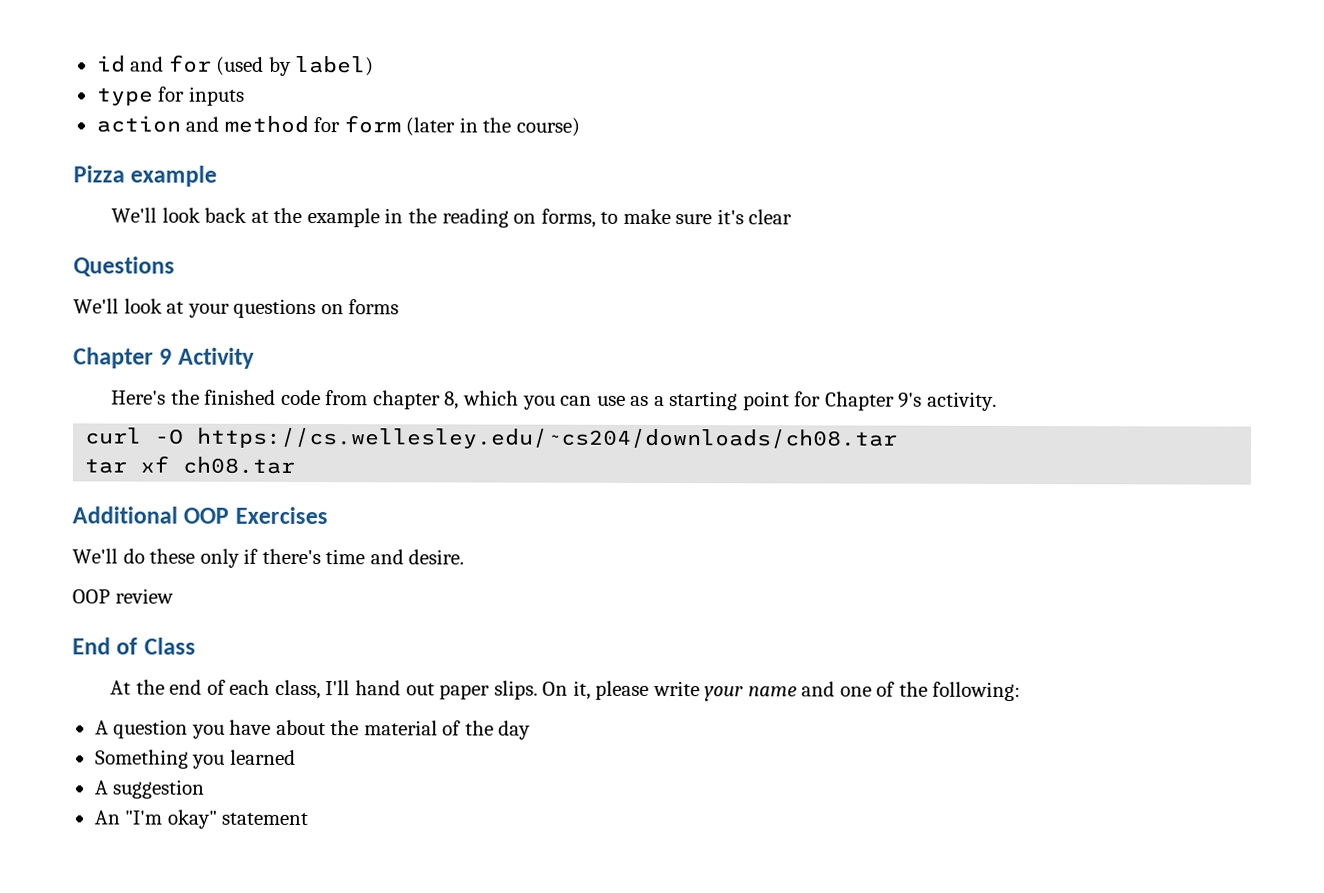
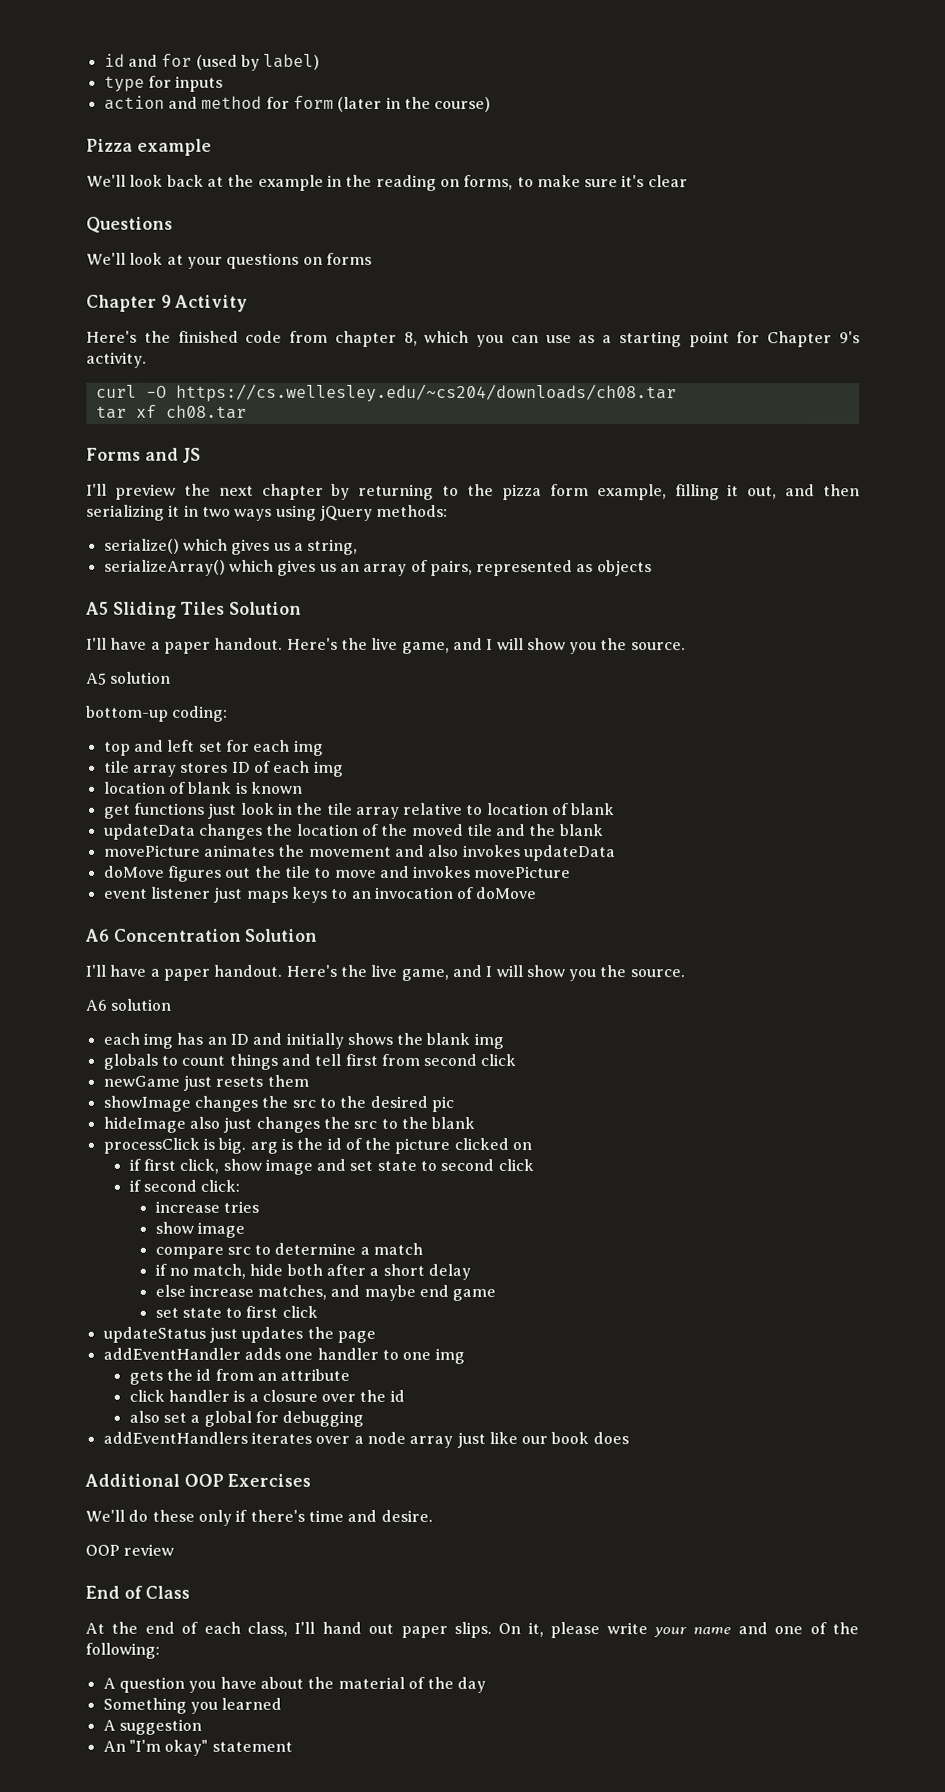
(296, 465) none -> [86,447,202,463] [86,483,860,501] [86,504,449,521] [103,538,359,555] [103,559,652,577] [85,601,303,619] [86,637,686,655] [86,671,172,685] [86,705,229,722] [103,739,324,756] [103,760,344,777] [103,781,303,794] [103,802,616,819] [103,823,604,840] [103,844,616,862] [103,865,572,882] [102,886,538,903] [84,928,318,942] [85,964,685,982] [85,998,172,1011] [102,1032,504,1050] [102,1053,517,1070] [102,1074,309,1091] [102,1095,454,1112] [102,1116,476,1133] [102,1137,533,1154] [128,1158,534,1175] [128,1179,241,1192] [154,1200,259,1213] [154,1221,245,1238] [154,1242,424,1259] [154,1263,472,1280] [154,1284,497,1302] [154,1305,318,1318] [102,1326,376,1343] [102,1347,465,1364] [128,1368,351,1385] [128,1389,405,1402] [128,1410,365,1427] [102,1431,629,1449] // Forms and JS // I'll preview the next chapter by returning to the pizza form example, filling it out, and then serializing it in two ways using jQuery methods: // serialize() which gives us a string, // serializeArray() which gives us an array of pairs, represented as objects // A5 Sliding Tiles Solution // I'll have a paper handout. Here's the live game, and I will show you the source. // A5 solution // bottom-up coding: // top and left set for each img // tile array stores ID of each img // location of blank is known // get functions just look in the tile array relative to location of blank // updateData changes the location of the moved tile and the blank // movePicture animates the movement and also invokes updateData // doMove figures out the tile to move and invokes movePicture // event listener just maps keys to an invocation of doMove // A6 Concentration Solution // I'll have a paper handout. Here's the live game, and I will show you the source. // A6 solution // each img has an ID and initially shows the blank img // globals to count things and tell first from second click // newGame just resets them // showImage changes the src to the desired pic // hideImage also just changes the src to the blank // processClick is big. arg is the id of the picture clicked on // if first click, show image and set state to second click // if second click: // increase tries // show image // compare src to determine a match // if no match, hide both after a short delay // else increase matches, and maybe end game // set state to first click // updateStatus just updates the page // addEventHandler adds one handler to one img // gets the id from an attribute // click handler is a closure over the id // also set a global for debugging // addEventHandlers iterates over a node array just like our book does

